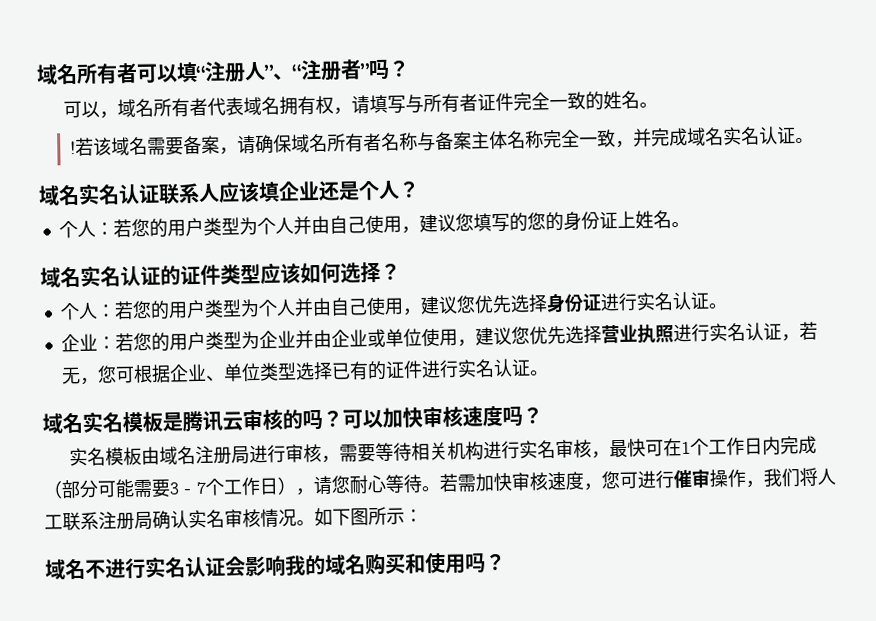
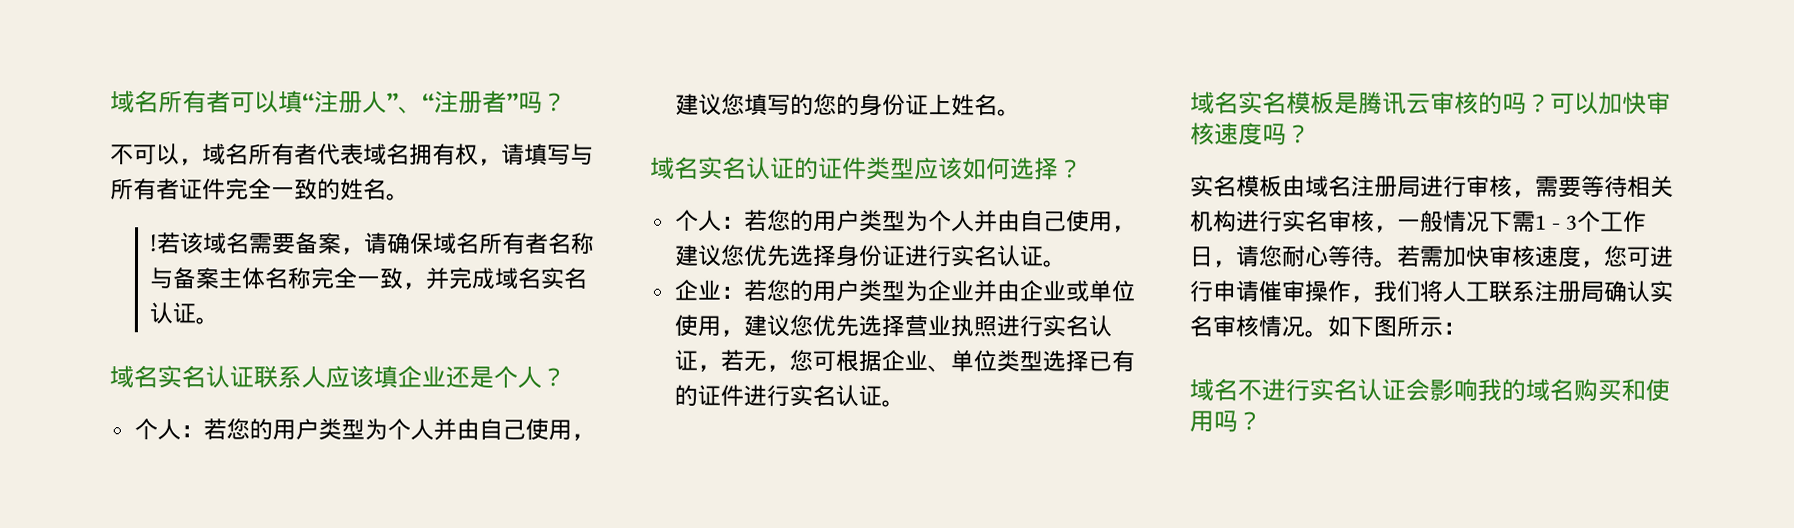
(410, 68) none -> [110,144,134,166] 不
[608,435,817,458] [43,476,297,499] 最快可在1个工作日内完成（部分可能需要3 - 7个工作日） -> [1397,210,1648,233] [1189,246,1214,268] 一般情况下需1 - 3个工作日
(674, 479) none -> [1212,280,1259,303] 申请

